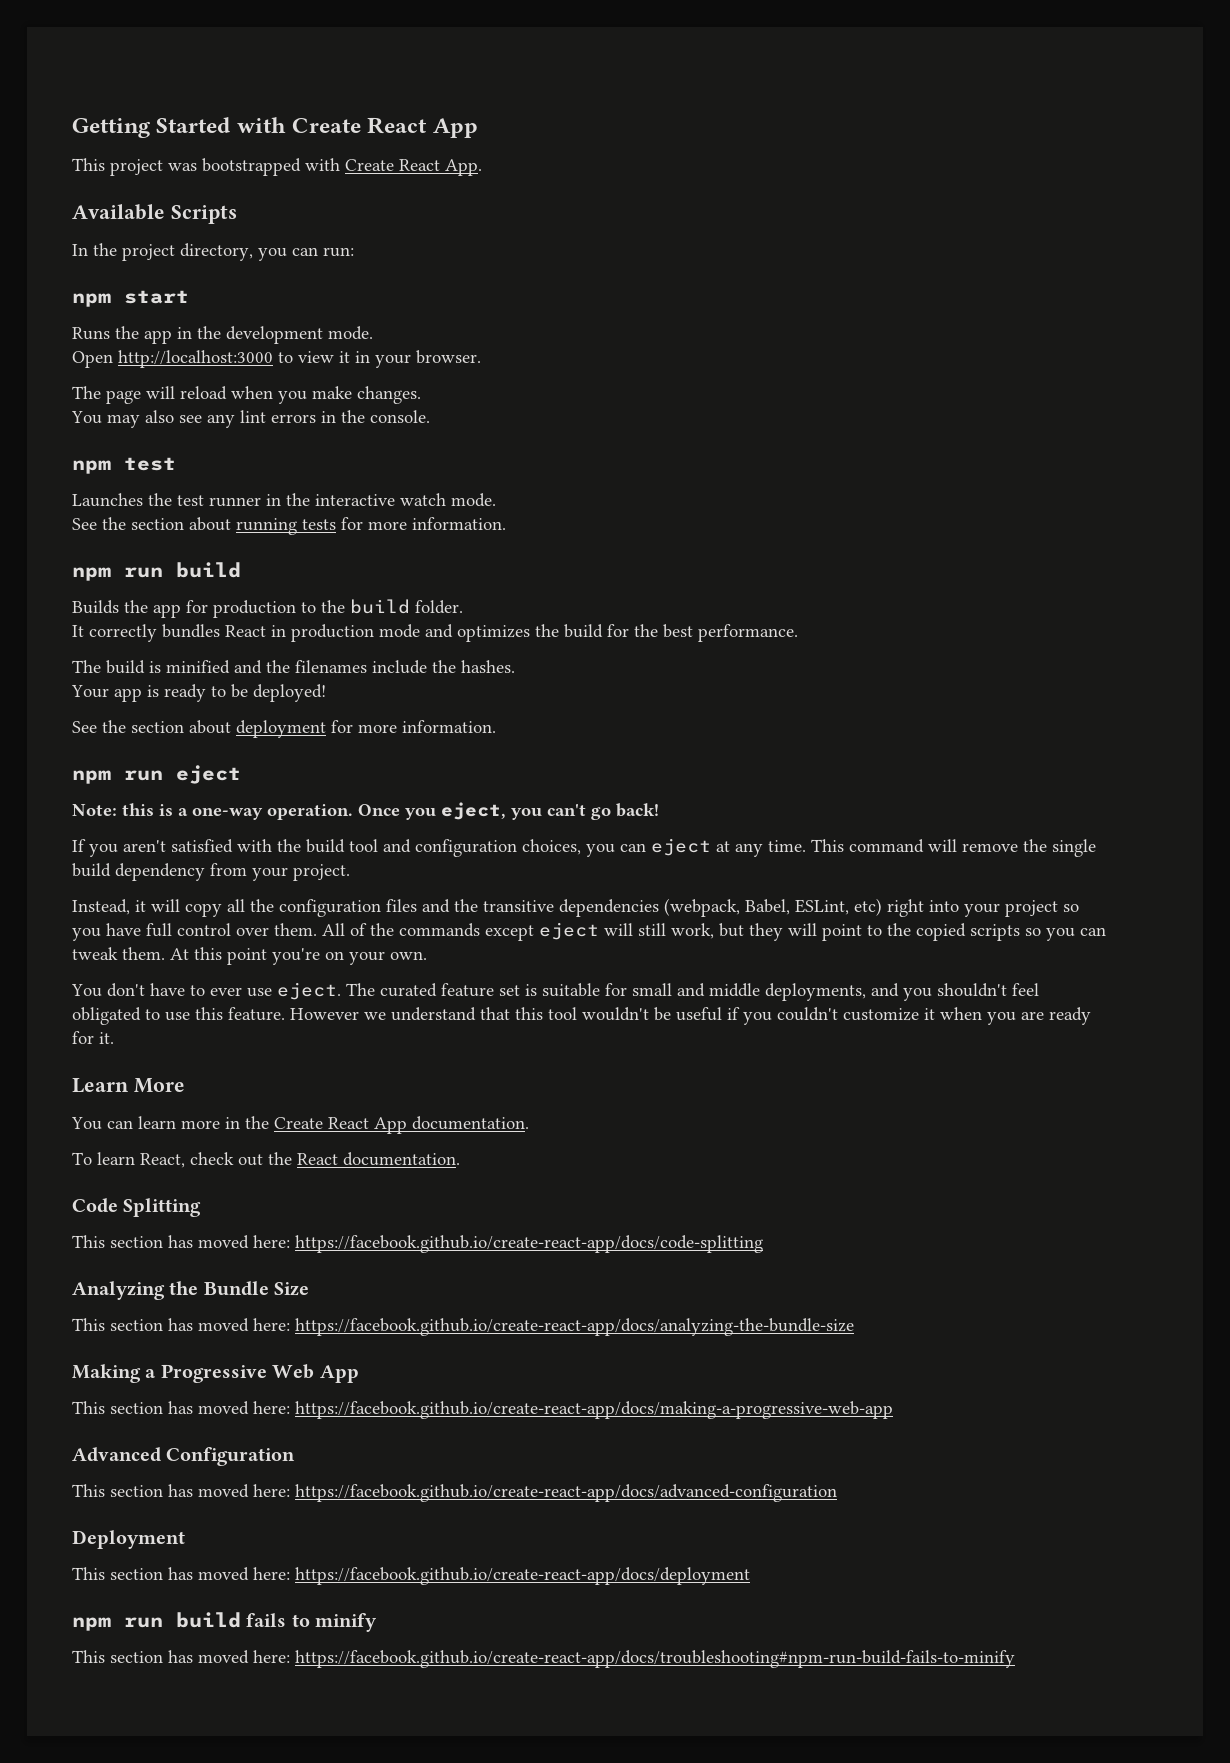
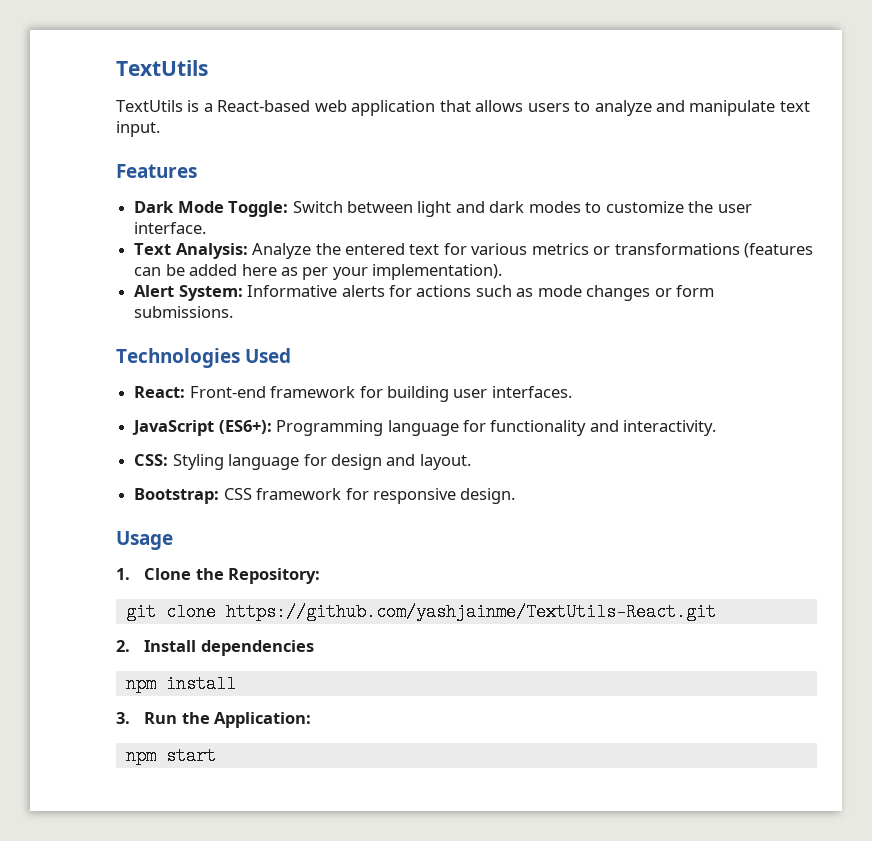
[72,117,478,138] [72,158,482,176] [72,204,237,224] [72,243,354,261] [72,290,189,307] [72,326,373,344] [72,350,481,368] [72,386,421,404] [71,410,430,428] [72,457,176,474] [72,493,496,507] [72,517,506,535] [72,562,241,581] [72,599,463,618] [72,624,798,642] [72,660,515,674] [71,684,326,702] [72,720,496,738] [72,765,241,784] [72,802,659,820] [72,838,1096,857] [72,863,350,881] [72,898,1079,917] [72,922,1106,941] [72,947,427,965] [71,982,1039,1001] [72,1007,1091,1025] [72,1031,114,1044] [72,1078,185,1093] [71,1116,529,1134] [72,1152,460,1168] [72,1198,202,1217] [72,1235,763,1253] [72,1281,310,1300] [72,1318,854,1336] [72,1364,359,1383] [72,1401,893,1419] [72,1447,296,1466] [72,1484,837,1502] [72,1530,185,1549] [72,1567,750,1585] [72,1612,378,1632] [72,1650,1015,1668] Getting Started with Create React App // This project was bootstrapped with Create React App. // Available Scripts // In the project directory, you can run: // npm start // Runs the app in the development mode. // Open http://localhost:3000 to view it in your browser. // The page will reload when you make changes. // You may also see any lint errors in the console. // npm test // Launches the test runner in the interactive watch mode. // See the section about running tests for more information. // npm run build // Builds the app for production to the build folder. // It correctly bundles React in production mode and optimizes the build for the best performance. // The build is minified and the filenames include the hashes. // Your app is ready to be deployed! // See the section about deployment for more information. // npm run eject // Note: this is a one-way operation. Once you eject, you can't go back! // If you aren't satisfied with the build tool and configuration choices, you can eject at any time. This command will remove the single build dependency from your project. // Instead, it will copy all the configuration files and the transitive dependencies (webpack, Babel, ESLint, etc) right into your project so you have full control over them. All of the commands except eject will still work, but they will point to the copied scripts so you can tweak them. At this point you're on your own. // You don't have to ever use eject. The curated feature set is suitable for small and middle deployments, and you shouldn't feel obligated to use this feature. However we understand that this tool wouldn't be useful if you couldn't customize it when you are ready for it. // Learn More // You can learn more in the Create React App documentation. // To learn React, check out the React documentation. // Code Splitting // This section has moved here: https://facebook.github.io/create-react-app/docs/code-splitting // Analyzing the Bundle Size // This section has moved here: https://facebook.github.io/create-react-app/docs/analyzing-the-bundle-size // Making a Progressive Web App // This section has moved here: https://facebook.github.io/create-react-app/docs/making-a-progressive-web-app // Advanced Configuration // This section has moved here: https://facebook.github.io/create-react-app/docs/advanced-configuration // Deployment // This section has moved here: https://facebook.github.io/create-react-app/docs/deployment // npm run build fails to minify // This section has moved here: https://facebook.github.io/create-react-app/docs/troubleshooting#npm-run-build-fails-to-minify -> [116,60,208,76] [116,100,810,116] [116,121,160,137] [116,164,197,178] [134,201,752,217] [134,222,207,234] [134,243,814,259] [134,264,503,280] [134,285,715,301] [134,306,234,318] [116,348,292,368] [134,386,572,402] [132,420,717,436] [134,454,471,470] [134,488,516,504] [116,531,173,550] [116,568,321,584] [125,603,716,621] [116,640,314,656] [125,675,236,693] [116,712,312,728] [125,747,216,765] TextUtils // TextUtils is a React-based web application that allows users to analyze and manipulate text input. // Features // Dark Mode Toggle: Switch between light and dark modes to customize the user interface. // Text Analysis: Analyze the entered text for various metrics or transformations (features can be added here as per your implementation). // Alert System: Informative alerts for actions such as mode changes or form submissions. // Technologies Used // React: Front-end framework for building user interfaces. // JavaScript (ES6+): Programming language for functionality and interactivity. // CSS: Styling language for design and layout. // Bootstrap: CSS framework for responsive design. // Usage // 1. Clone the Repository: // git clone https://github.com/yashjainme/TextUtils-React.git // 2. Install dependencies // npm install // 3. Run the Application: // npm start

